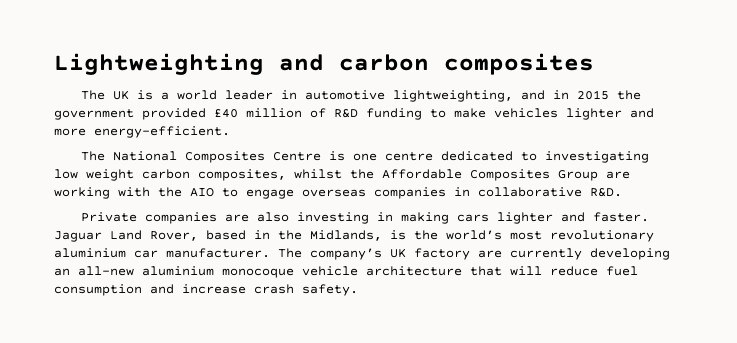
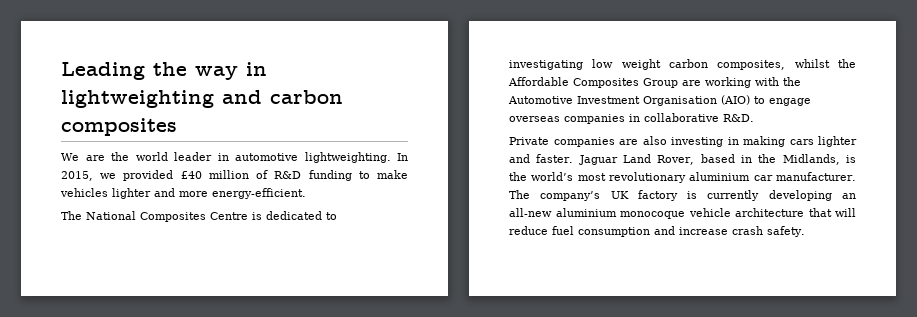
[54,53,594,75] [81,90,642,102] [54,109,134,120] Lightweighting and carbon composites // The UK is a world leader in automotive lightweighting, and in 2015 the government -> [61,62,267,80] [61,90,343,108] [61,118,177,136] [61,152,408,163] [61,171,117,181] Leading the way in lightweighting and carbon composites // We are the world leader in automotive lightweighting. In 2015, we
[353,152,434,161] one centre -> (262, 216) none
[190,188,214,197] AIO -> [508,95,750,106] Automotive Investment Organisation (AIO)
[478,250,502,258] are -> [687,191,698,199] is

